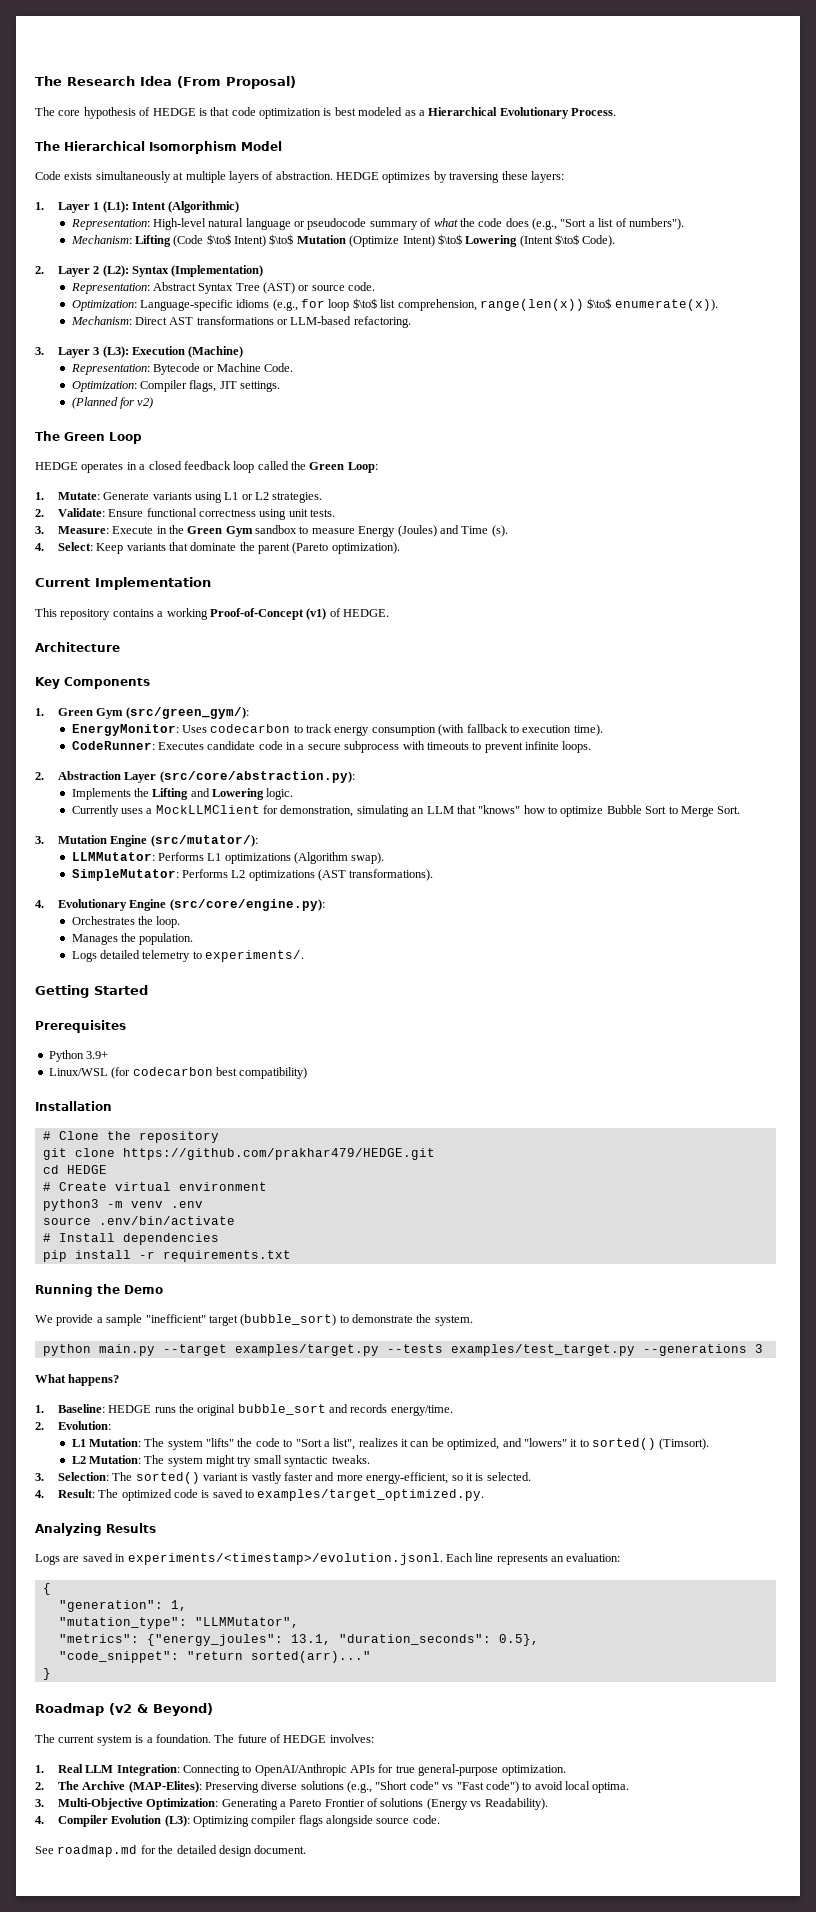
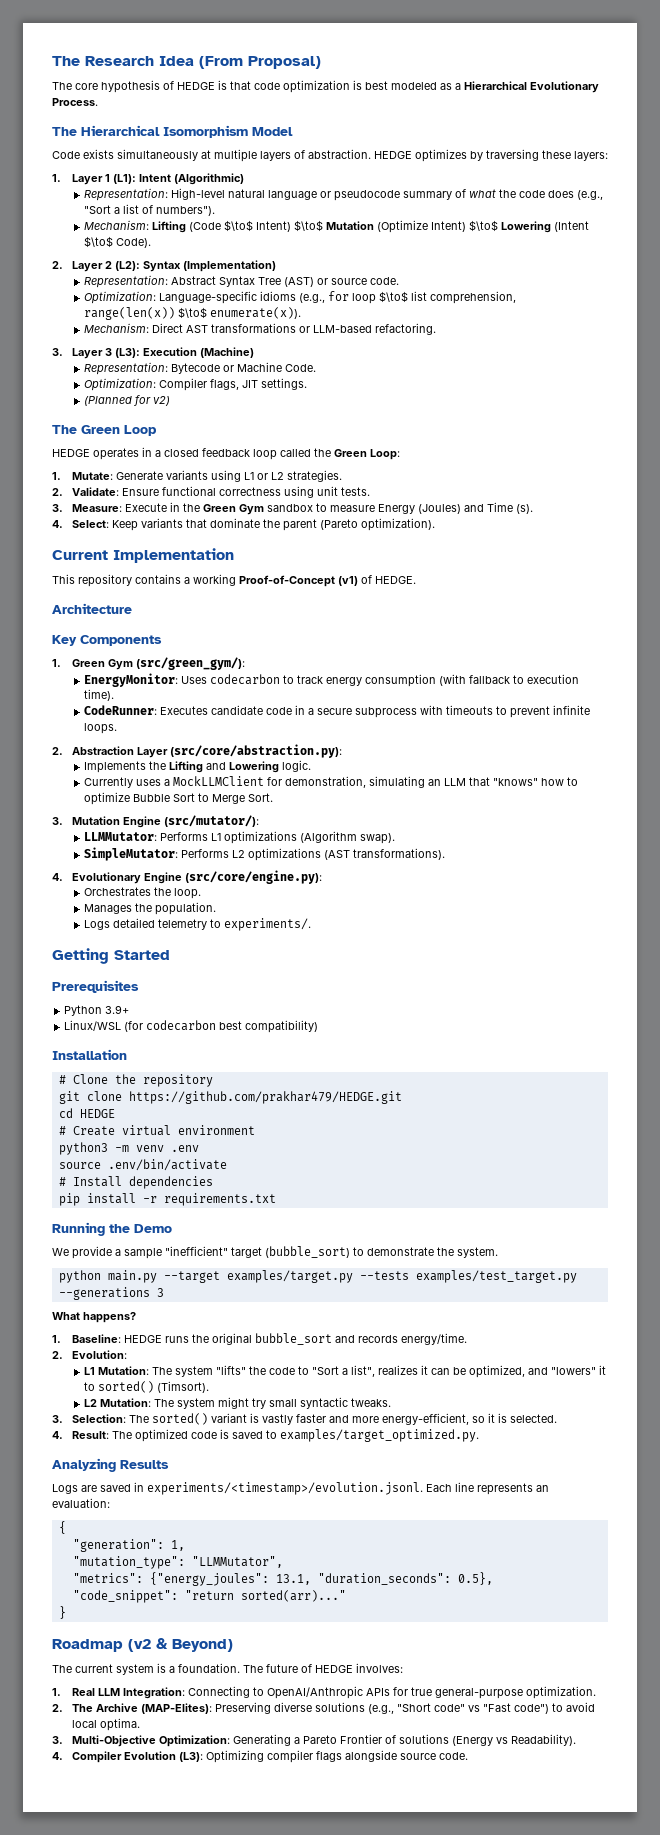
[35,1845,307,1857] // See roadmap.md for the detailed design document. -> (469, 1756) none

